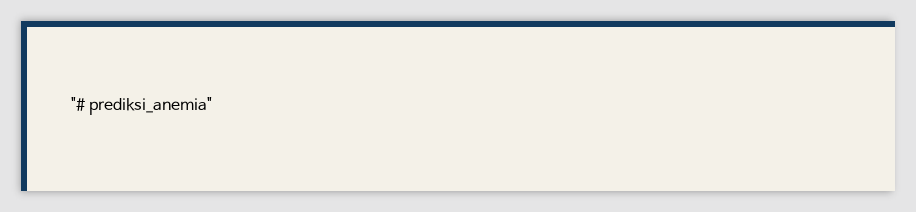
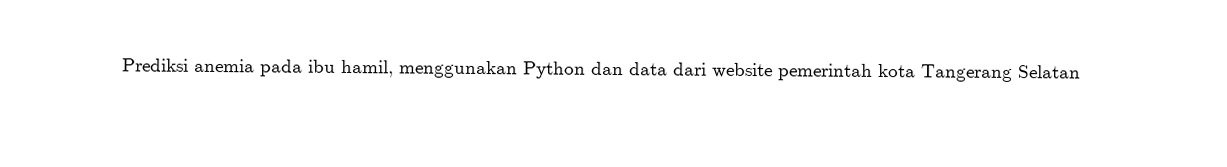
[71,97,213,115] "# prediksi_anemia" -> [121,58,1081,82] Prediksi anemia pada ibu hamil, menggunakan Python dan data dari website pemerintah kota Tangerang Selatan

